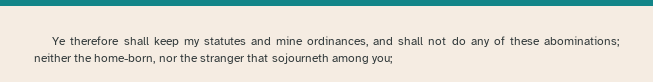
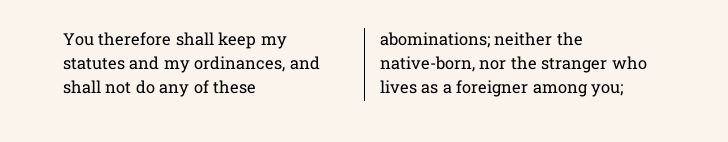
[52,37,67,45] Ye -> [63,33,94,46] You
[276,36,304,45] mine -> [163,60,190,73] my
[94,54,156,64] home-born, -> [380,56,475,72] native-born,
[247,53,329,64] that sojourneth -> [611,56,647,70] [380,80,529,97] who lives as a foreigner

